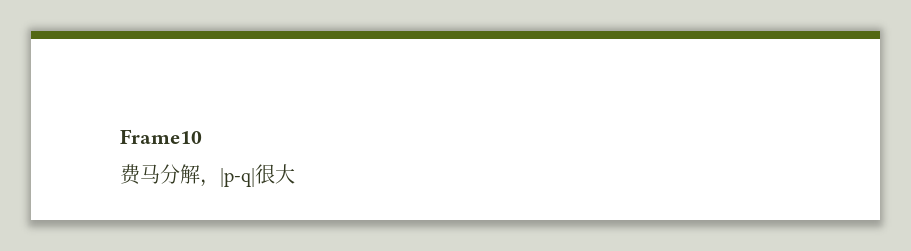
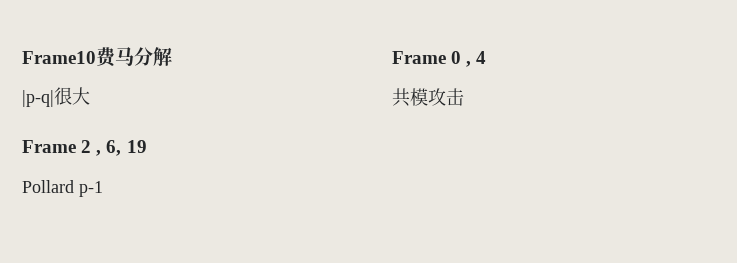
(202, 136) // -> (96, 57) none
[200,179,220,187] ， -> (172, 56) //
(295, 174) none -> [22,140,147,156] [22,180,103,197] [392,51,487,67] [392,88,464,107] // Frame 2 , 6, 19 // Pollard p-1 // Frame 0 , 4 // 共模攻击

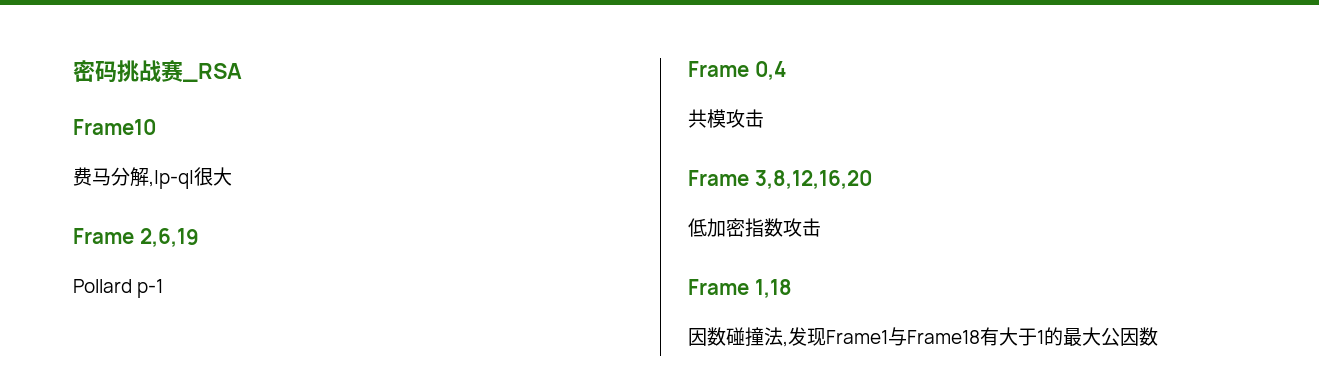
(22, 57) none -> [73,59,242,83] 密码挑战赛_RSA //
(96, 57) none -> (156, 127) //
[22,90,54,107] // |p-q| -> [149,170,194,189] ,|p-q|
[81,140,147,156] 2 , 6, 19 -> [139,228,199,247] 2,6,19
[451,51,487,67] 0 , 4 -> [754,61,786,80] 0,4
(464, 97) none -> [688,170,872,189] [688,218,821,237] [688,279,792,298] [688,327,1158,347] // Frame 3,8,12,16,20 // 低加密指数攻击 // Frame 1,18 // 因数碰撞法,发现Frame1与Frame18有大于1的最大公因数

